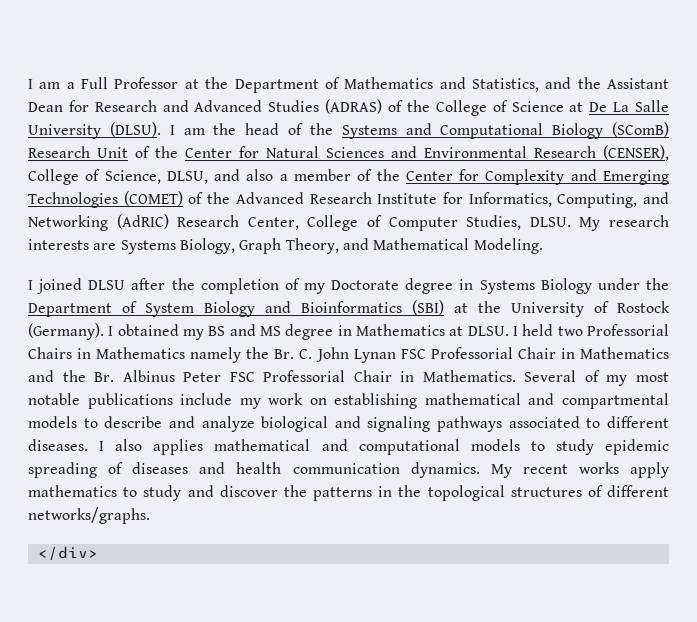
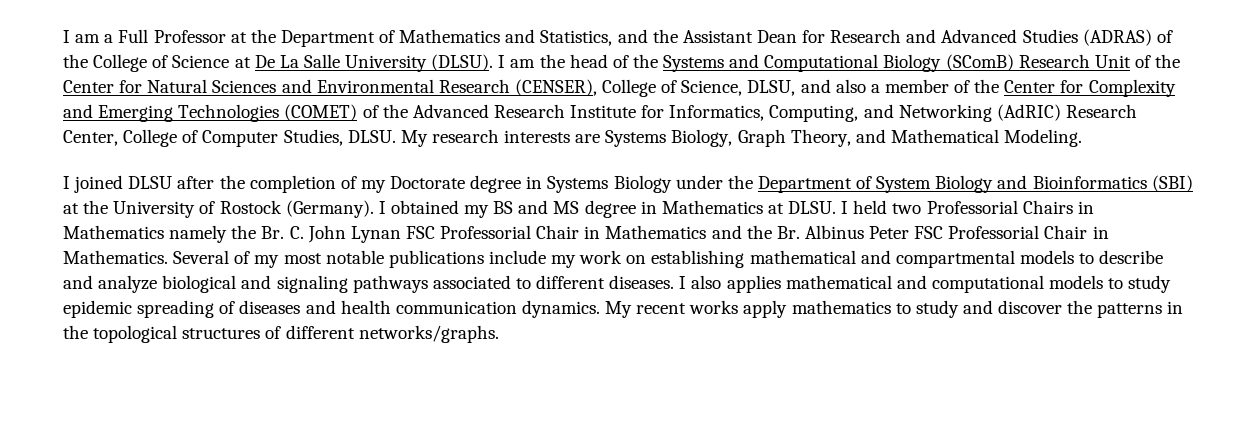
[37,546,98,560] // </div> -> (499, 334) none

